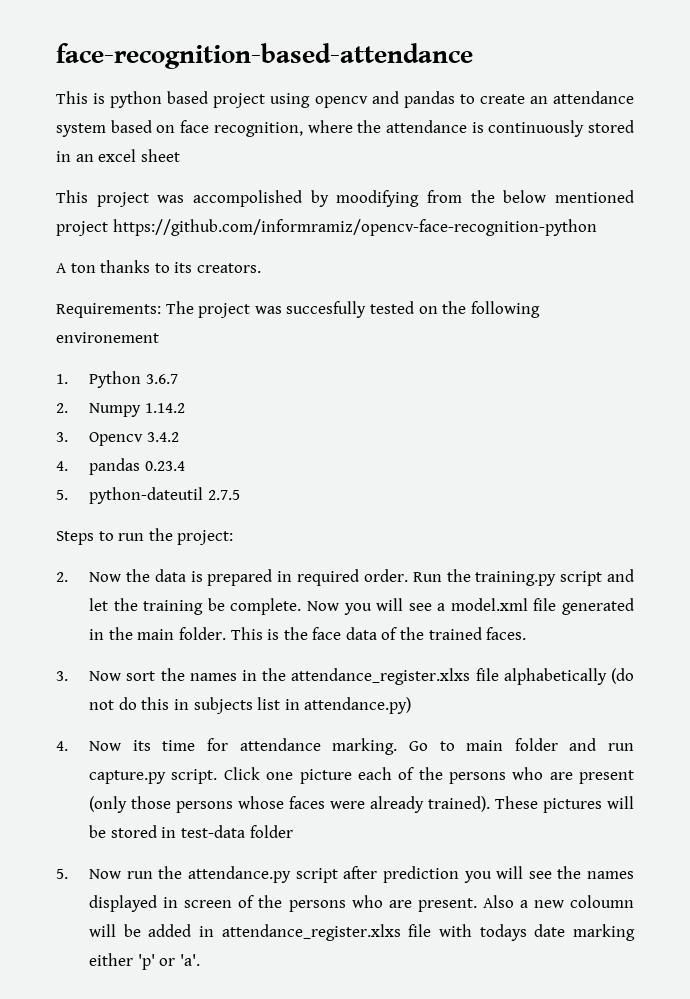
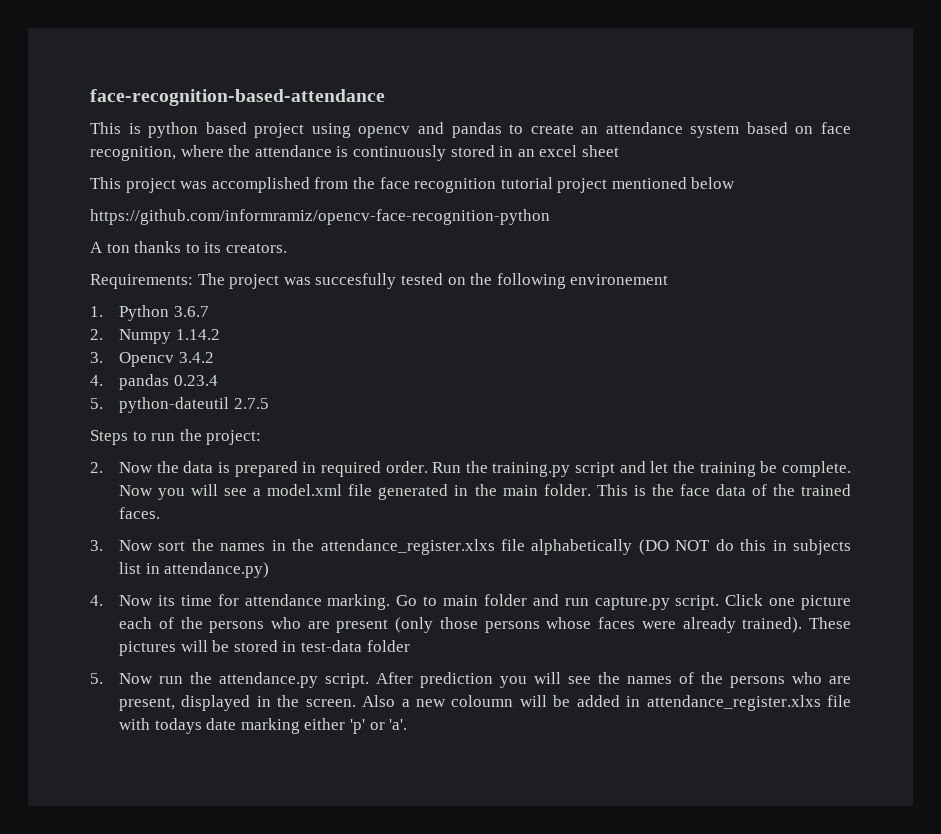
[192,190,495,207] accompolished by moodifying from the -> [211,177,687,193] accomplished from the face recognition tutorial project mentioned
[555,190,634,203] [56,221,108,236] mentioned project -> (736, 183) //
[611,668,634,684] [89,700,115,710] (do not -> [638,539,711,555] (DO NOT
[295,866,378,883] script after -> [325,672,414,688] script. After
[89,895,477,912] displayed in screen of the persons who are present. -> [679,672,851,688] [119,695,356,711] of the persons who are present, displayed in the screen.

